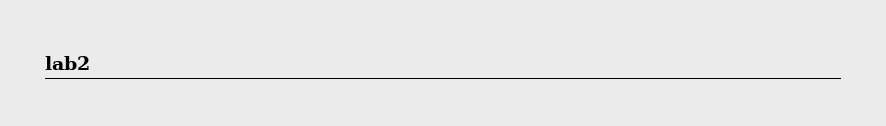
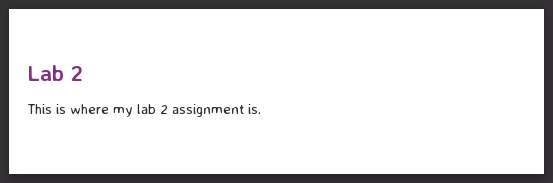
[45,56,90,70] lab2 -> [27,65,83,81] [27,104,261,117] Lab 2 // This is where my lab 2 assignment is.

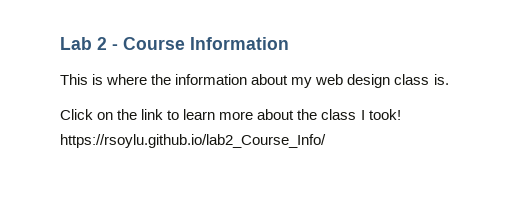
(83, 73) none -> [112,37,289,50] - Course Information
[113,104,261,117] my lab 2 assignment is. -> [151,74,449,88] [60,109,401,120] [60,134,326,148] the information about my web design class is. // Click on the link to learn more about the class I took! // https://rsoylu.github.io/lab2_Course_Info/

